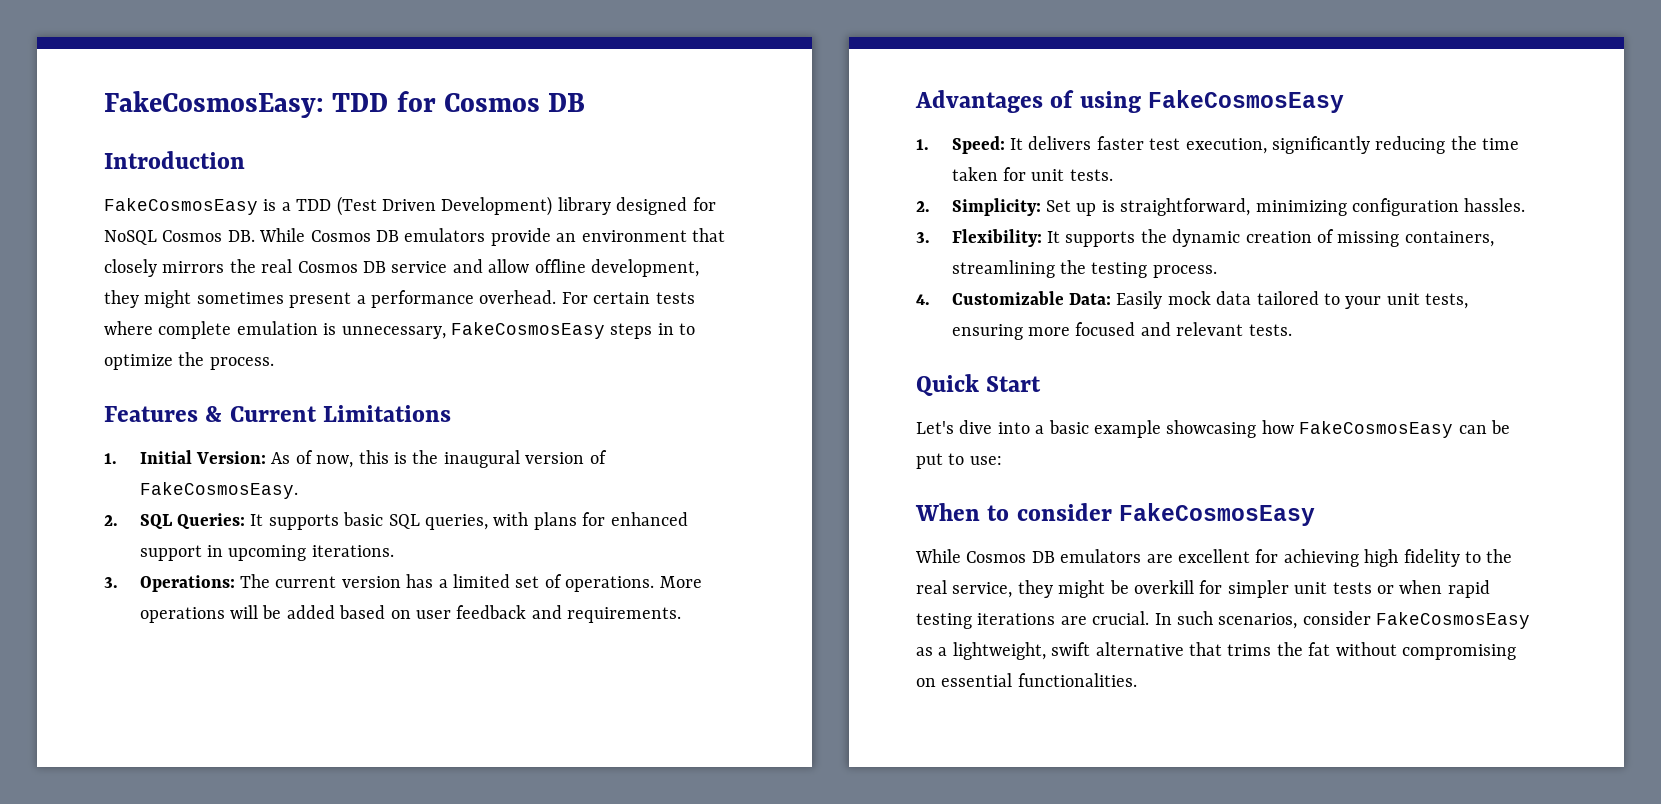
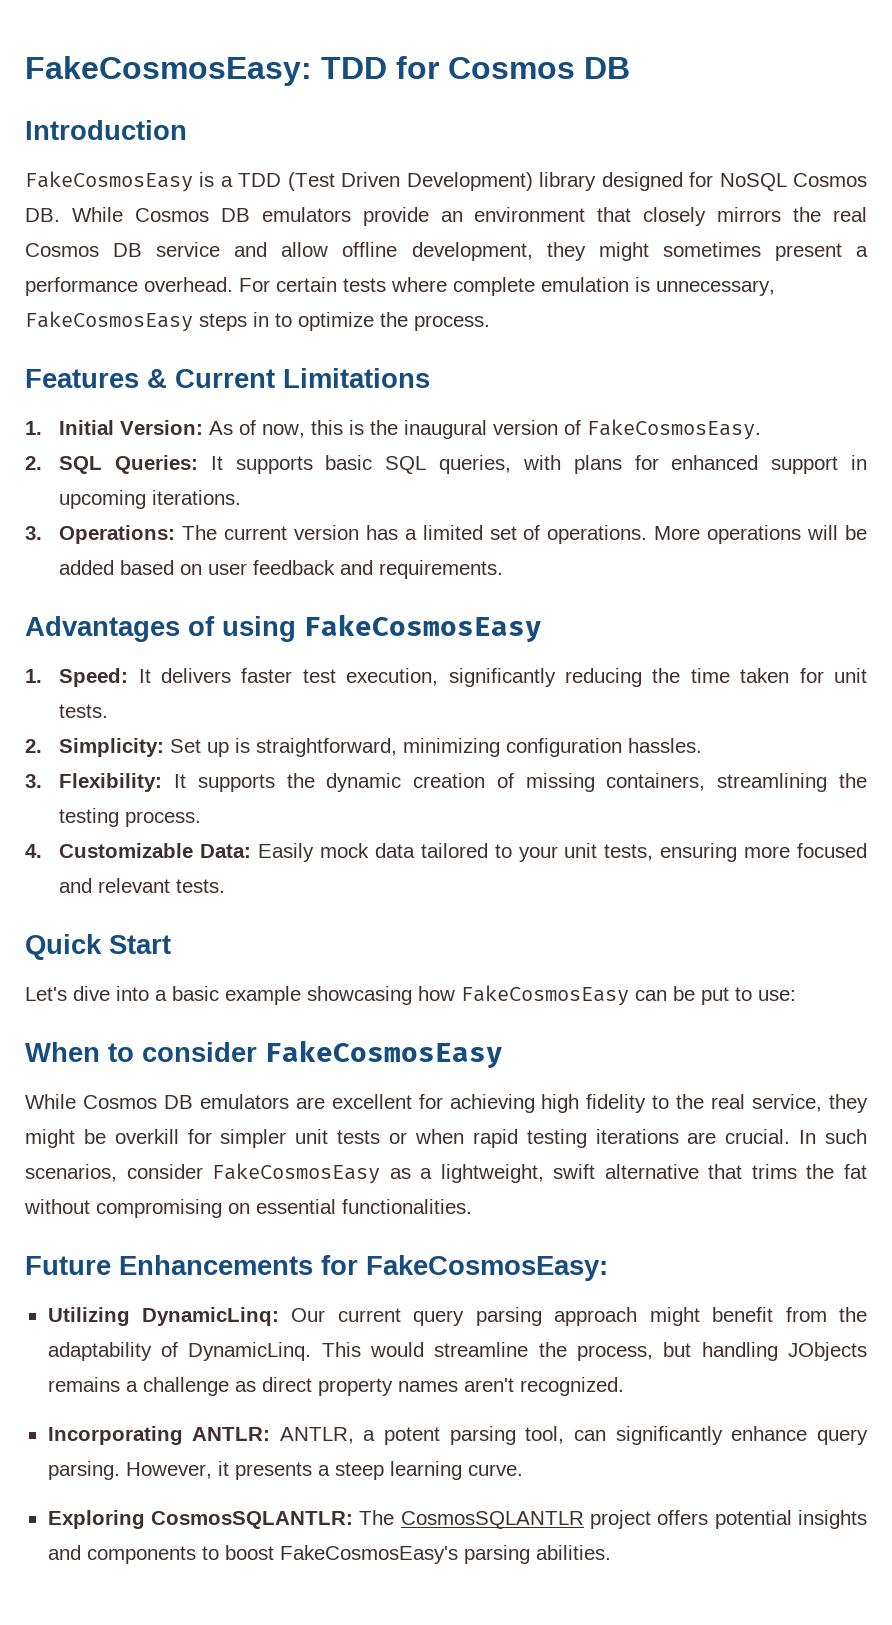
(1137, 680) none -> [25,1255,608,1281] [47,1307,868,1326] [47,1342,868,1361] [47,1377,624,1396] [47,1426,868,1445] [47,1461,523,1480] [47,1510,868,1529] [47,1545,611,1564] // Future Enhancements for FakeCosmosEasy: // Utilizing DynamicLinq: Our current query parsing approach might benefit from the adaptability of DynamicLinq. This would streamline the process, but handling JObjects remains a challenge as direct property names aren't recognized. // Incorporating ANTLR: ANTLR, a potent parsing tool, can significantly enhance query parsing. However, it presents a steep learning curve. // Exploring CosmosSQLANTLR: The CosmosSQLANTLR project offers potential insights and components to boost FakeCosmosEasy's parsing abilities.

